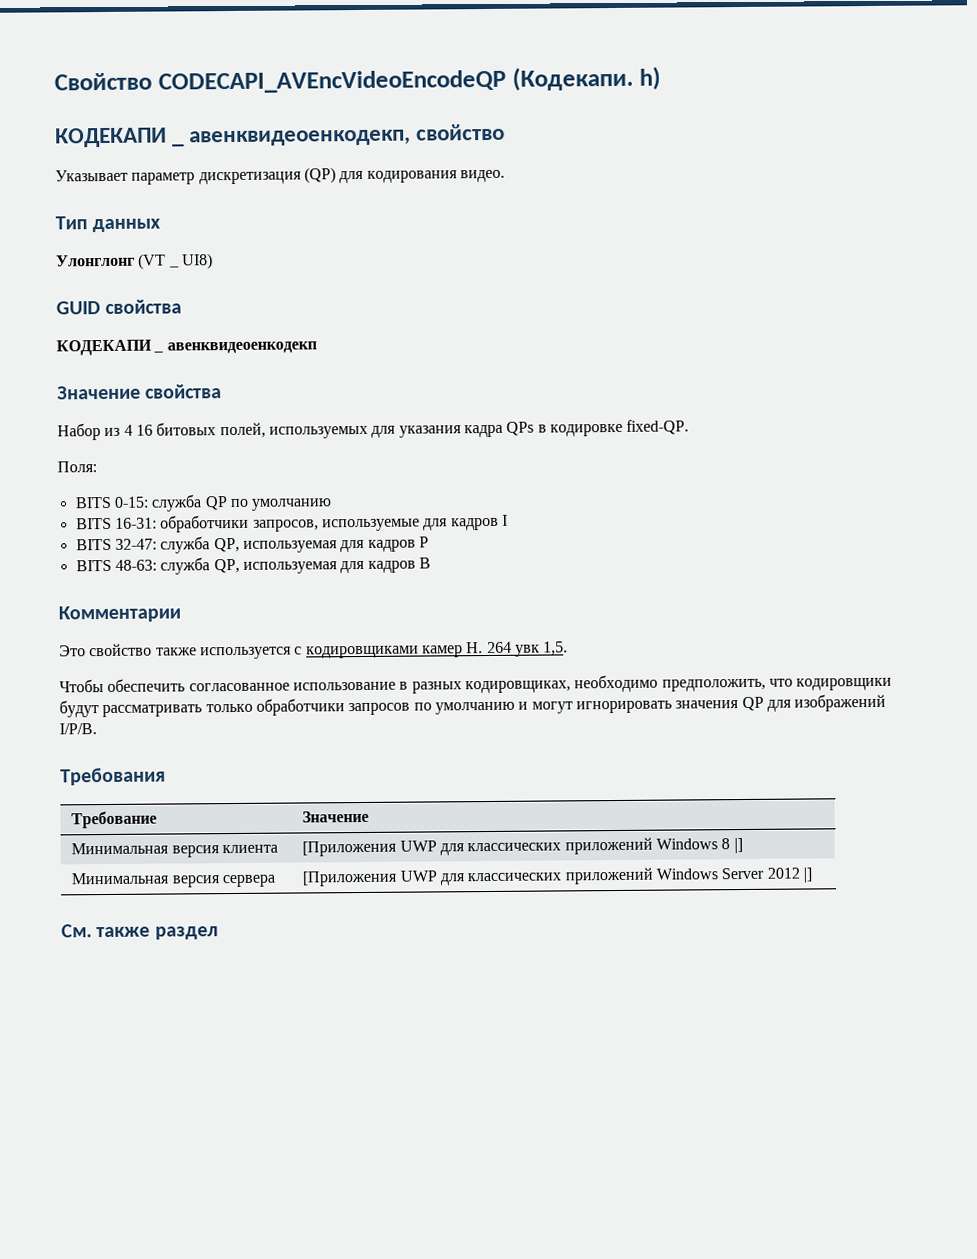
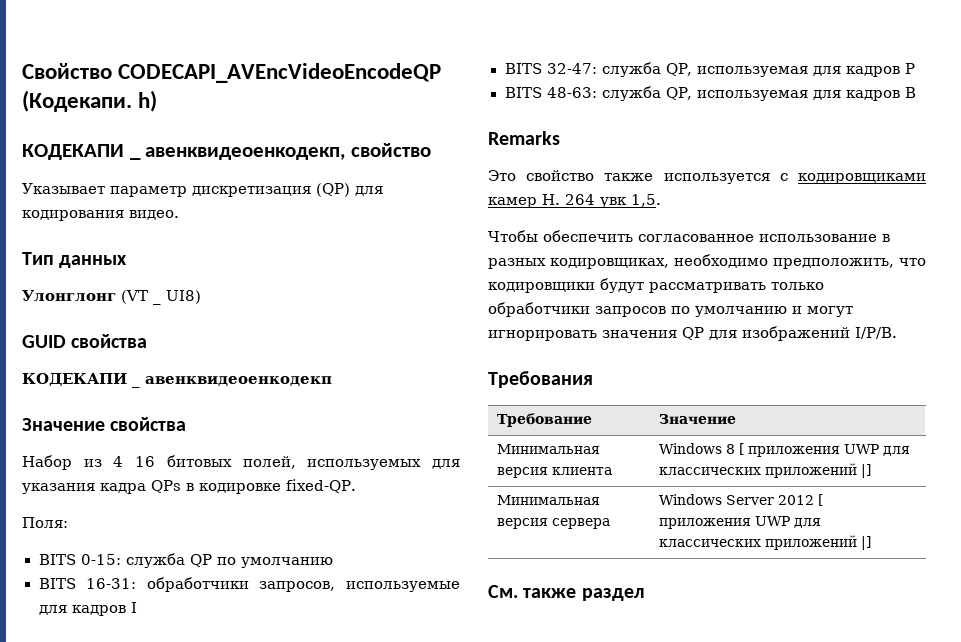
[58,605,181,623] Комментарии -> [488,131,560,145] Remarks
[302,837,731,857] [Приложения UWP для классических приложений Windows 8 -> [659,443,911,457] [659,463,858,478] Windows 8 [ приложения UWP для классических приложений
[302,867,800,887] [Приложения UWP для классических приложений Windows Server 2012 -> [659,494,824,506] [659,516,822,529] [659,535,858,550] Windows Server 2012 [ приложения UWP для классических приложений

